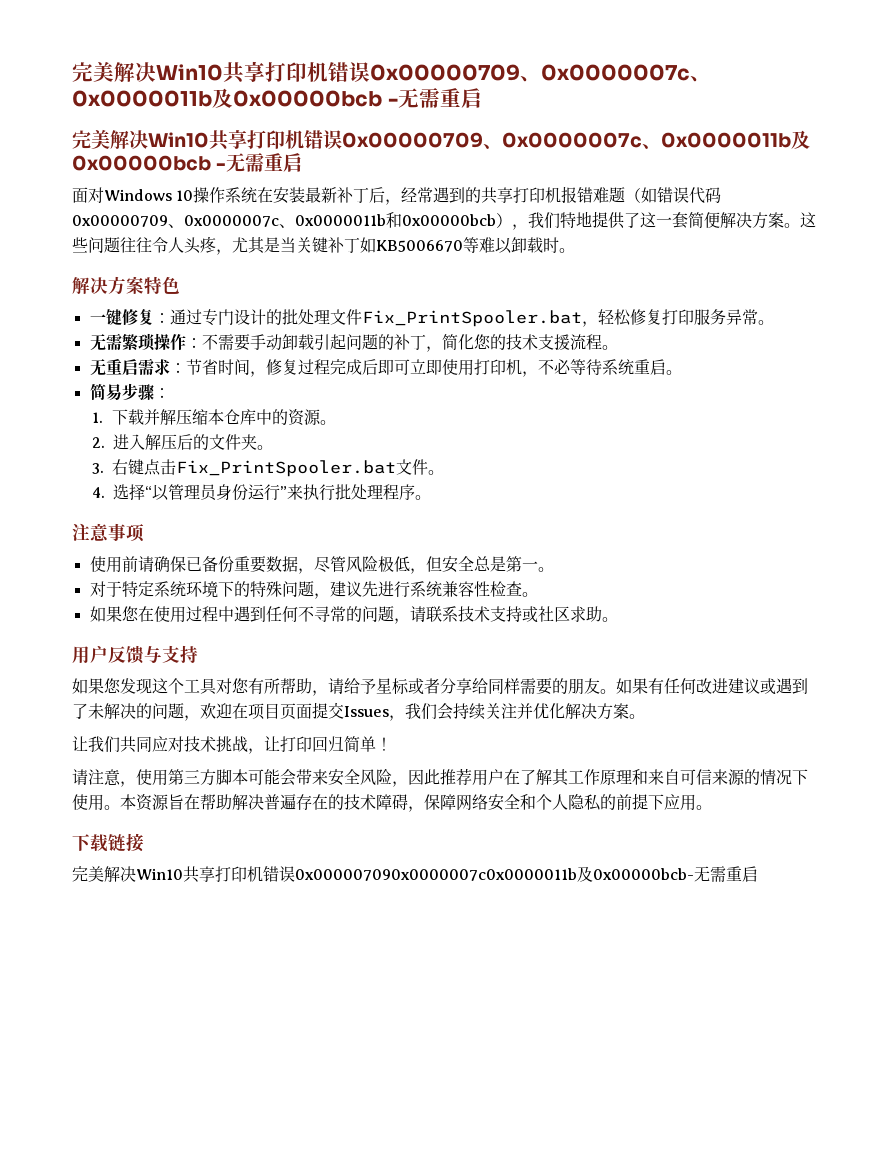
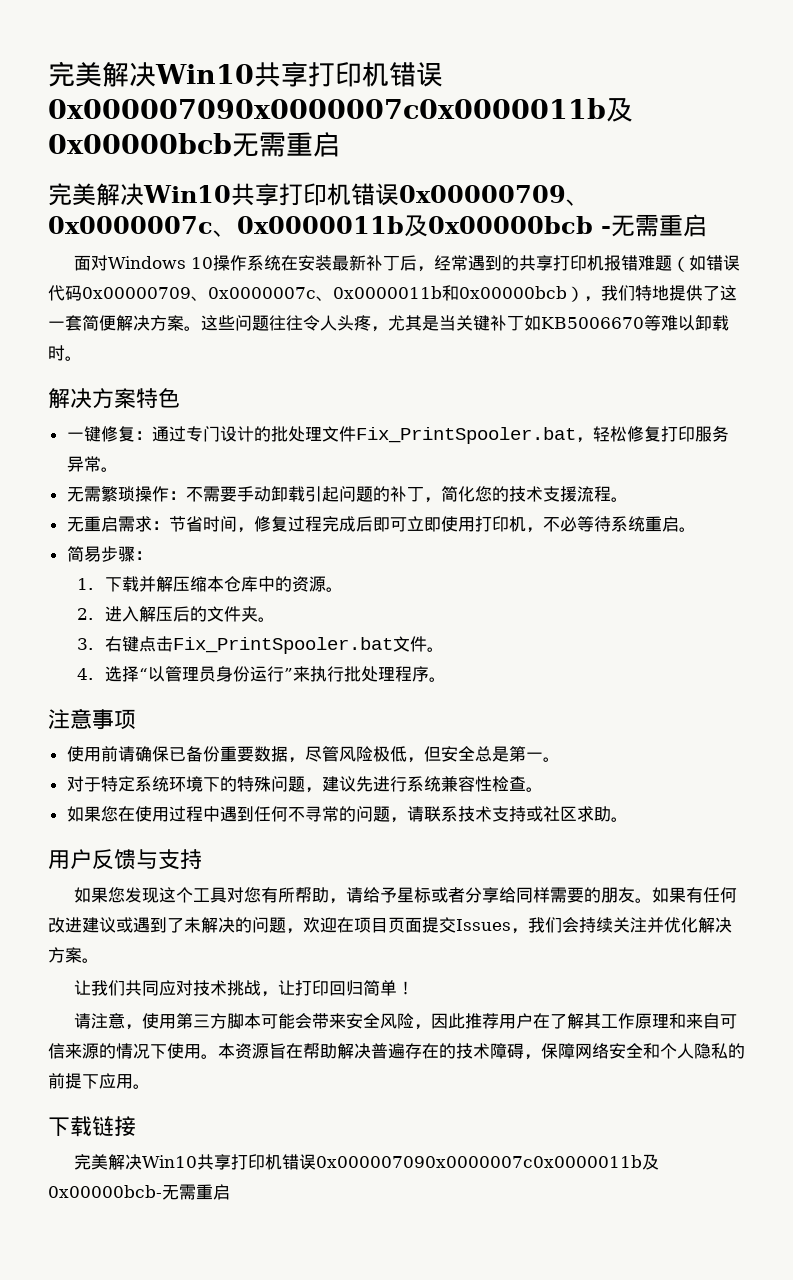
[72,61,711,83] [72,88,398,108] 完美解决Win10共享打印机错误0x00000709、0x0000007c、0x0000011b及0x00000bcb - -> [48,61,443,87] [48,98,633,122] [48,133,232,154] 完美解决Win10共享打印机错误0x000007090x0000007c0x0000011b及0x00000bcb

